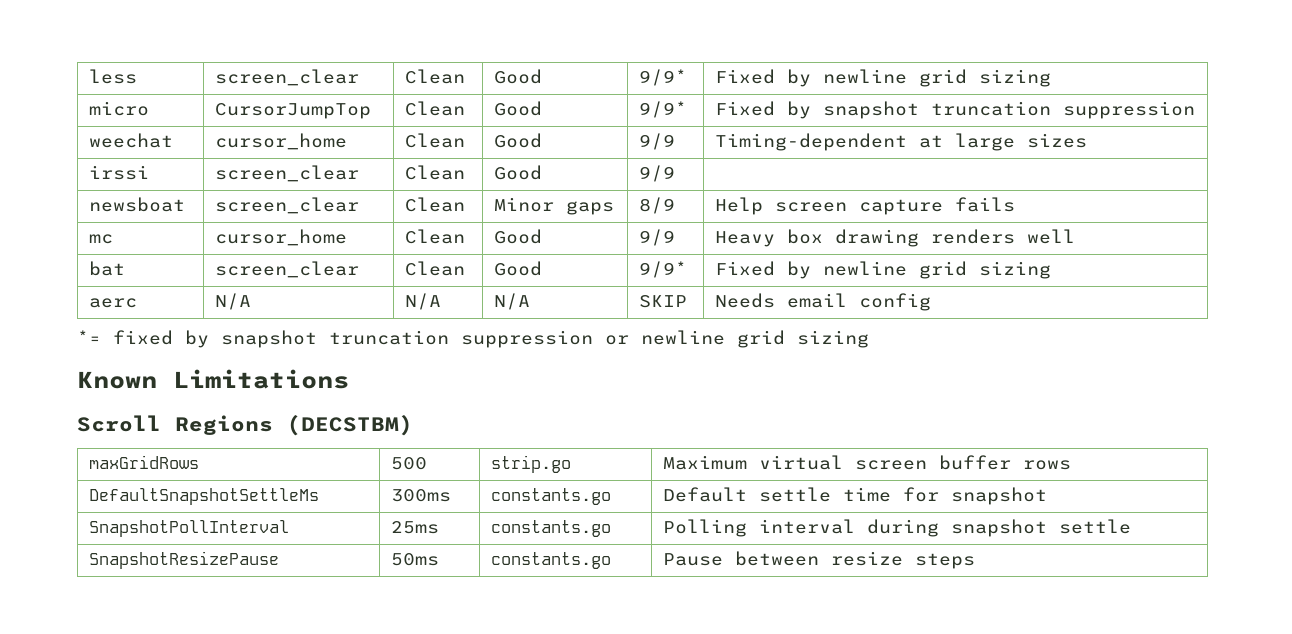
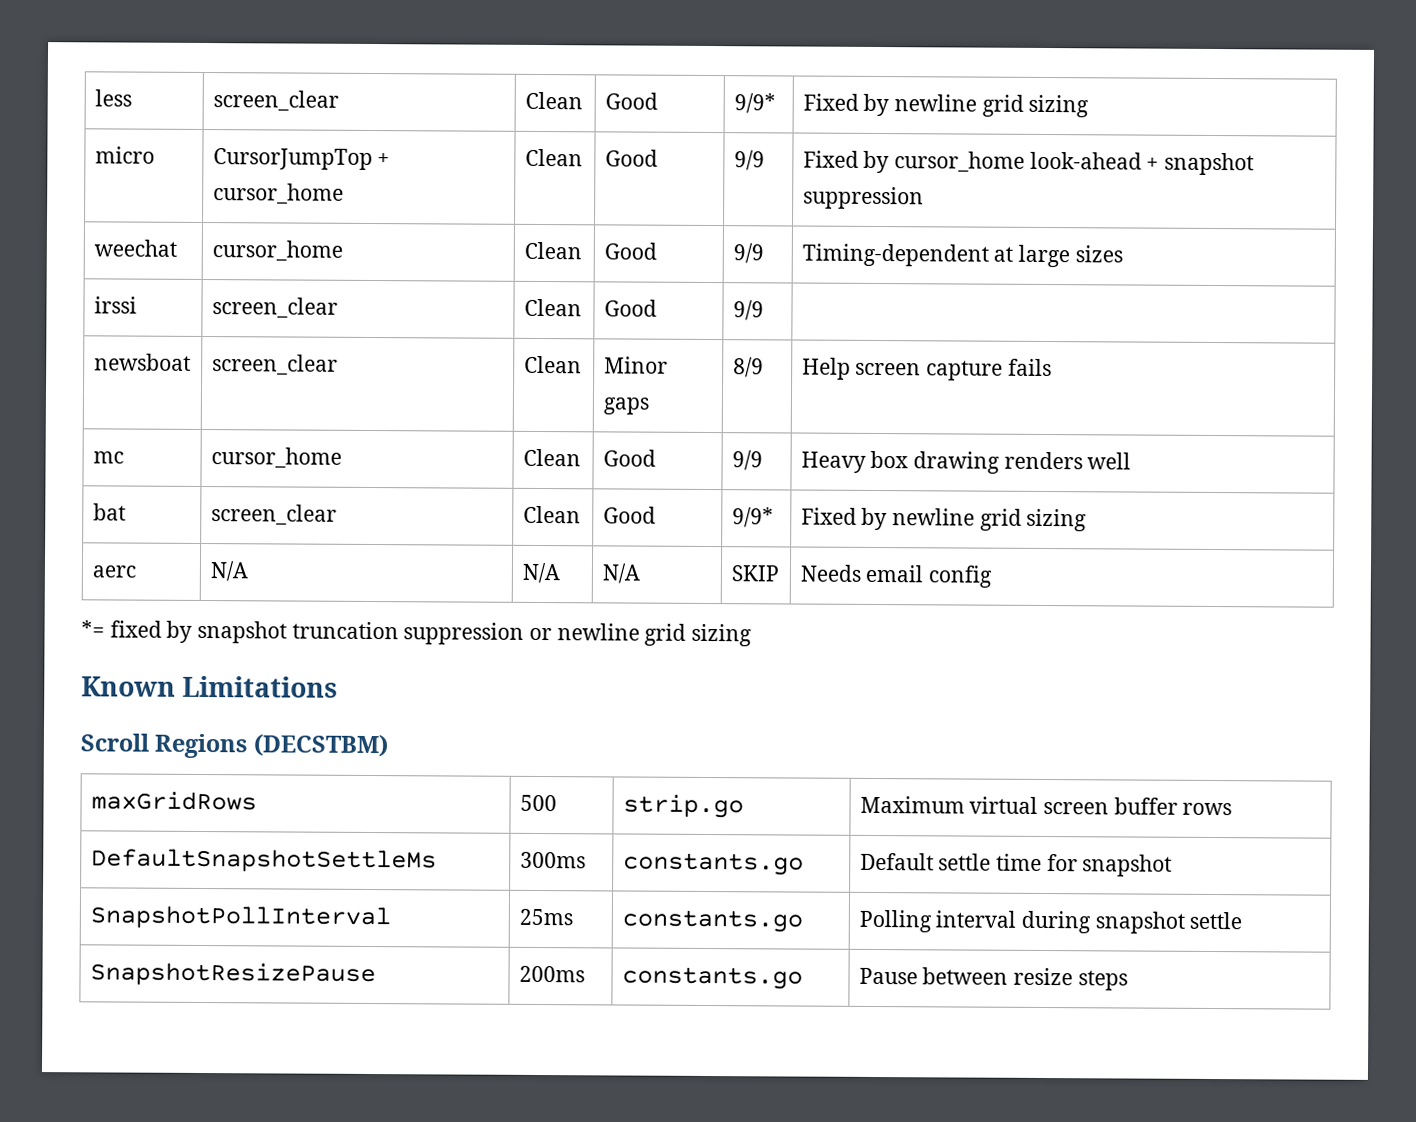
[405,101,466,116] [494,101,543,116] [639,101,688,118] [715,101,1052,119] | Clean | Good | 9/9* | Fixed by snapshot truncation -> [377,153,391,166] [212,183,344,205] [524,148,583,167] [604,149,658,167] [733,150,765,171] [802,150,1255,176] + cursor_home | Clean | Good | 9/9 | Fixed by cursor_home look-ahead + snapshot
[391,553,440,566] 50ms -> [518,965,585,983] 200ms

